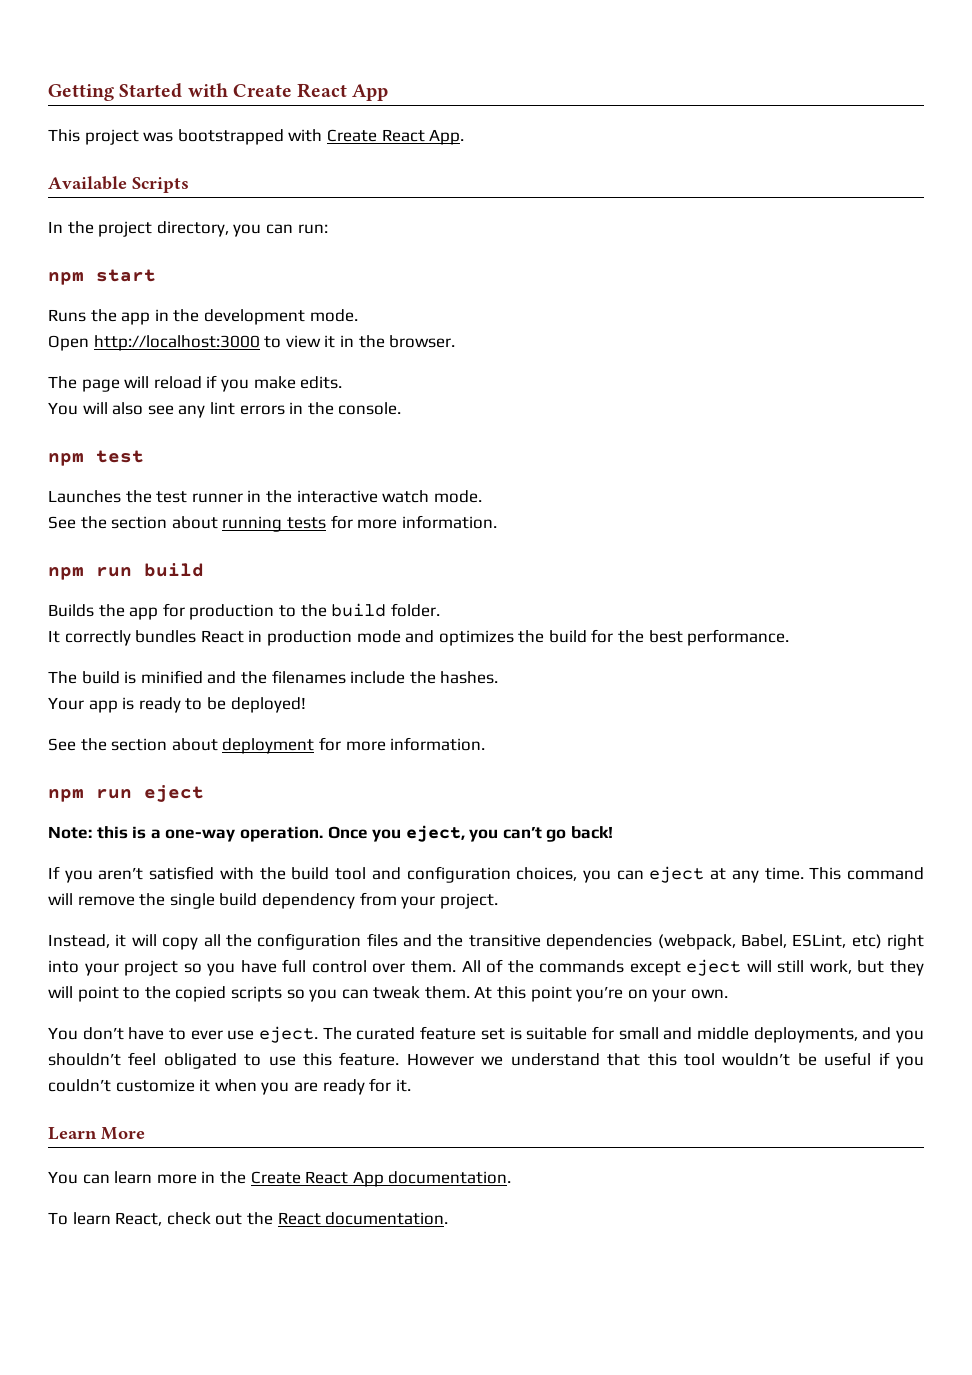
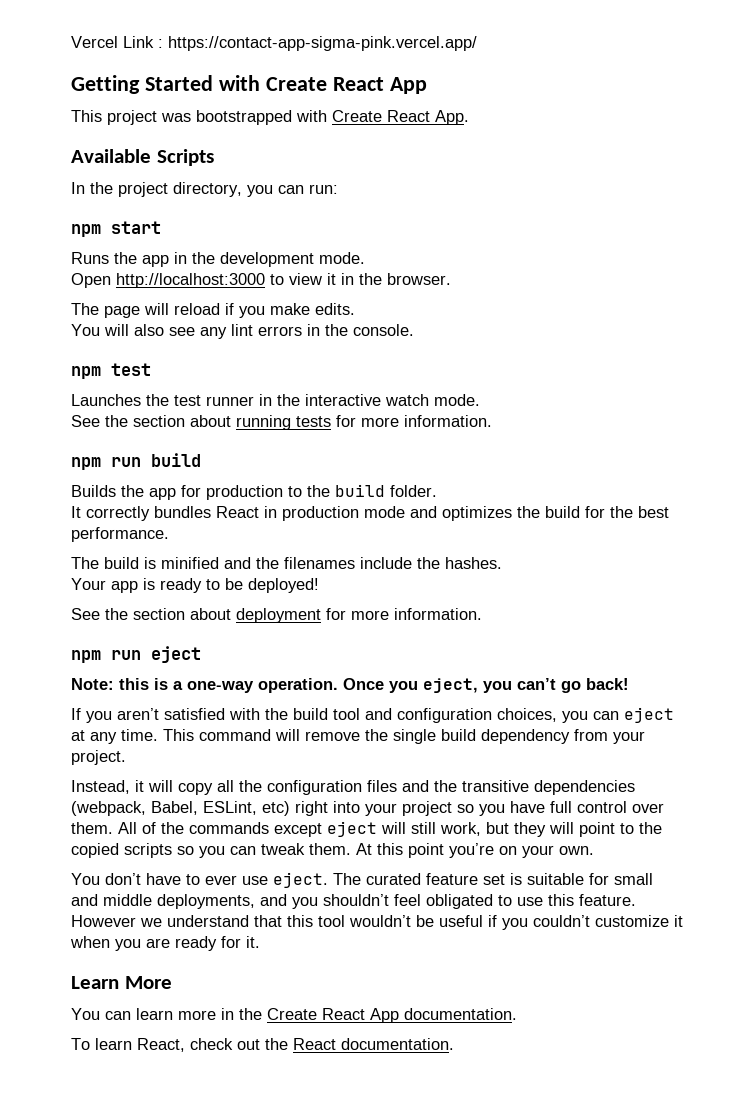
(48, 92) none -> [71,36,477,51] Vercel Link : https://contact-app-sigma-pink.vercel.app/ //

